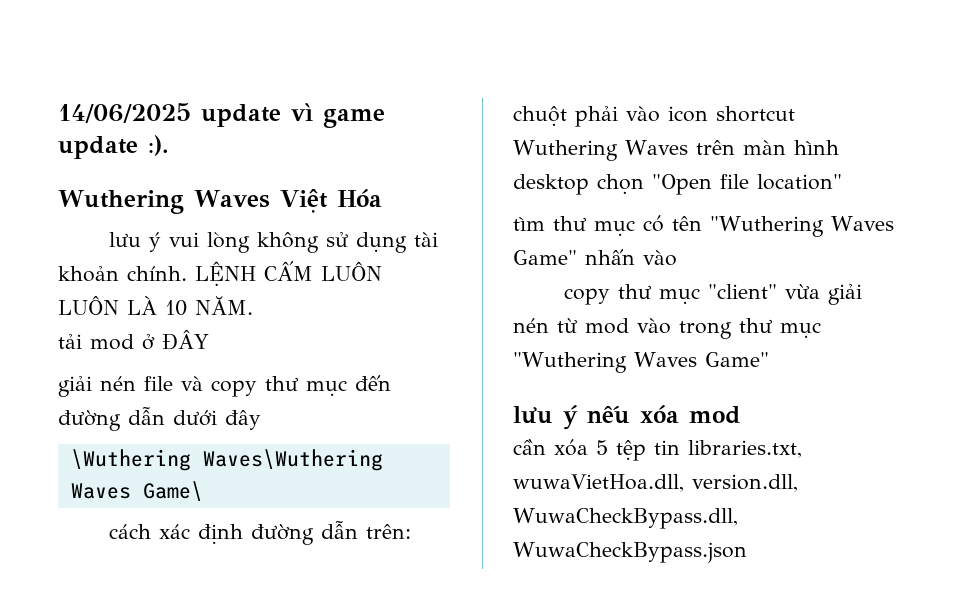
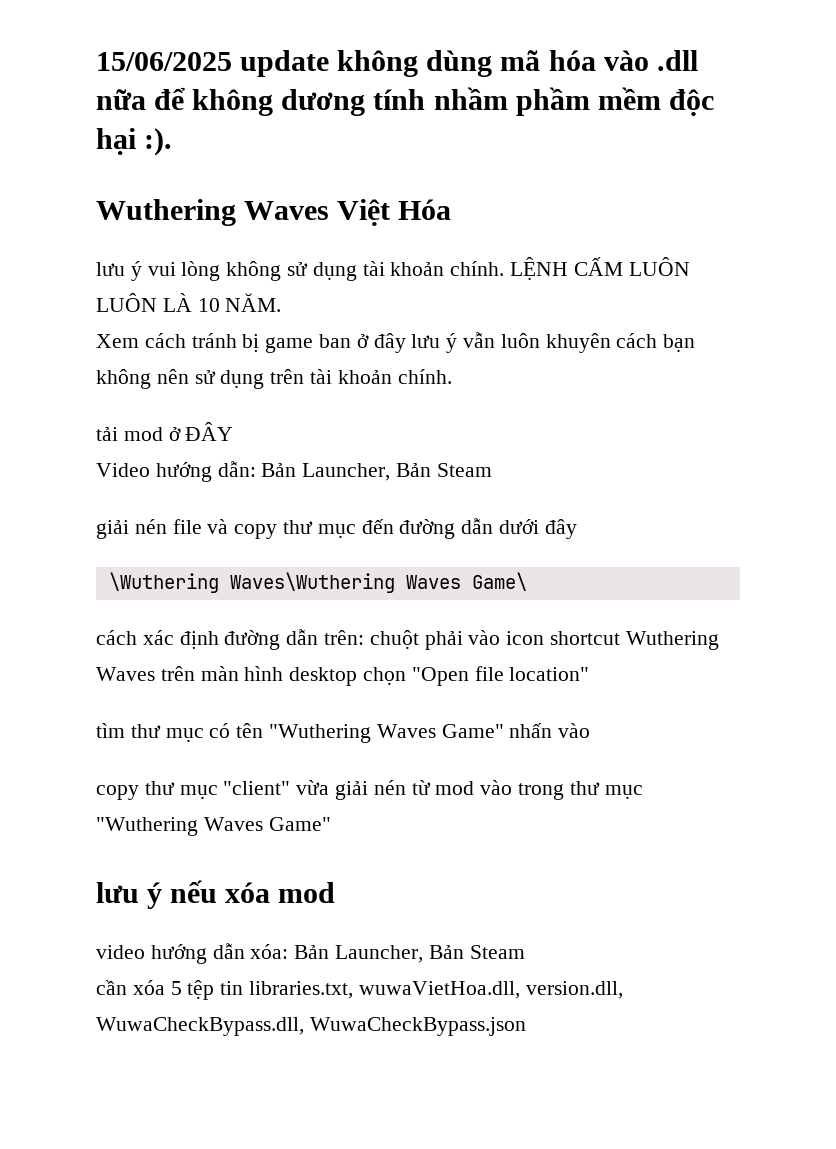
[58,103,385,128] [58,136,138,159] 14/06/2025 update vì game update -> [96,50,698,77] [96,87,714,116] [96,128,136,155] 15/06/2025 update không dùng mã hóa vào .dll nữa để không dương tính nhầm phầm mềm độc hại
[58,330,209,350] tải mod ở ĐÂY -> [96,332,696,353] [96,369,452,389] [96,422,234,441] [96,461,492,482] Xem cách tránh bị game ban ở đây lưu ý vẫn luôn khuyên cách bạn không nên sử dụng trên tài khoản chính. // tải mod ở ĐÂY // Video hướng dẫn: Bản Launcher, Bản Steam
(741, 415) none -> [96,943,525,964] // video hướng dẫn xóa: Bản Launcher, Bản Steam

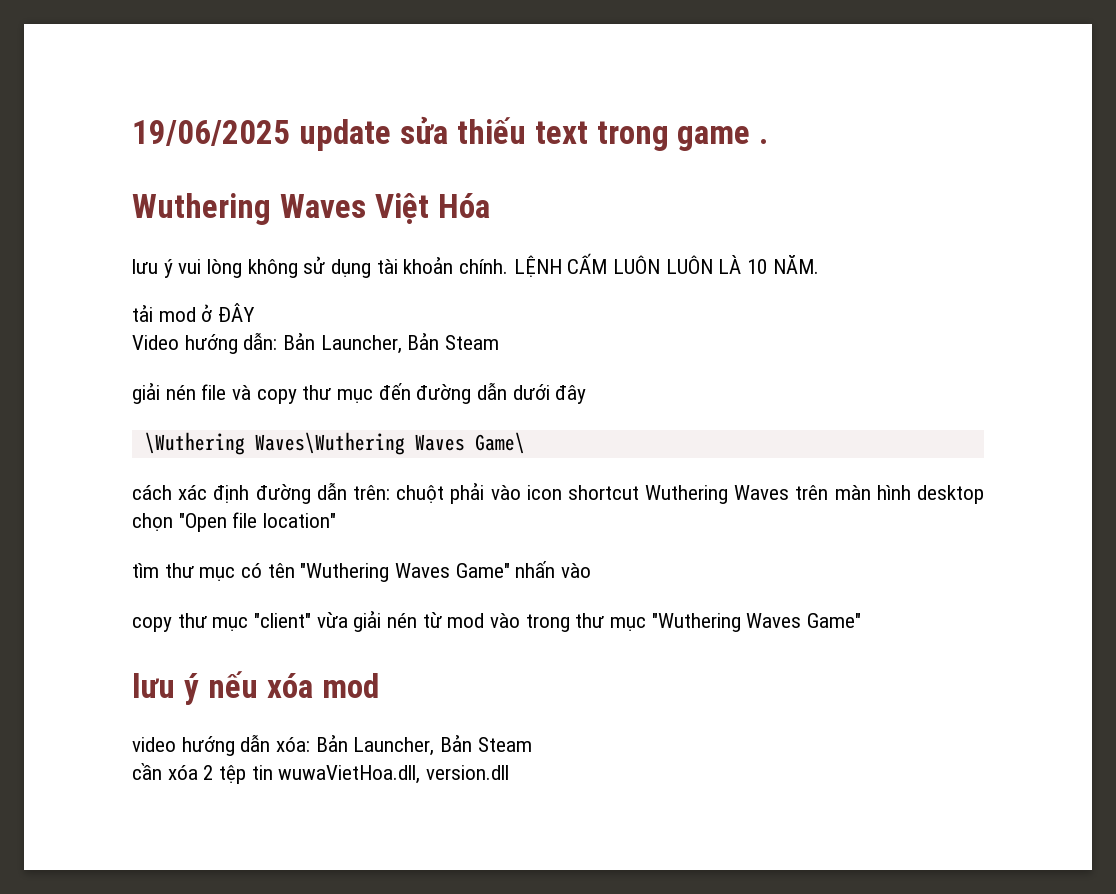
[96,50,698,77] [96,87,714,116] [96,128,173,156] 15/06/2025 update không dùng mã hóa vào .dll nữa để không dương tính nhầm phầm mềm độc hại :). -> [132,116,769,151] 19/06/2025 update sửa thiếu text trong game .
[96,332,696,353] [96,369,452,389] // Xem cách tránh bị game ban ở đây lưu ý vẫn luôn khuyên cách bạn không nên sử dụng trên tài khoản chính. -> (819, 264) none
[170,981,182,995] 5 -> [203,765,214,780] 2
[249,981,623,999] [96,1017,526,1036] libraries.txt, wuwaVietHoa.dll, version.dll, WuwaCheckBypass.dll, WuwaCheckBypass.json -> [278,765,510,784] wuwaVietHoa.dll, version.dll

